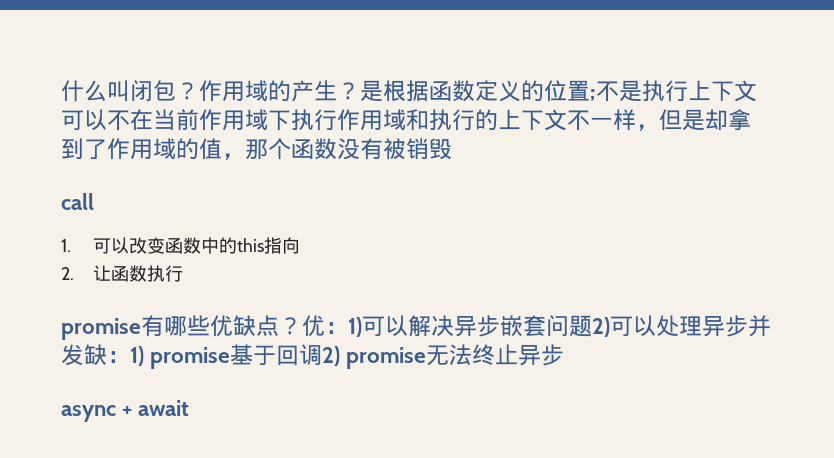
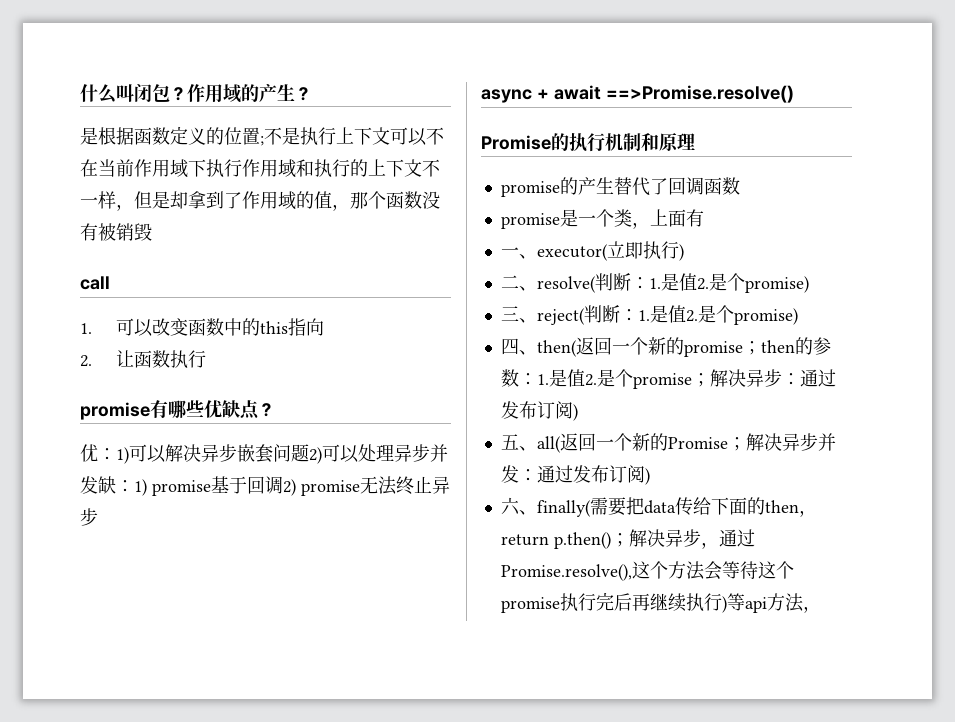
(360, 91) none -> (312, 94) //
(302, 326) none -> (275, 410) //
(190, 408) none -> [605,85,794,103] [481,133,695,152] [500,177,740,197] [500,209,704,229] [500,241,684,261] [500,273,809,293] [500,305,798,325] [500,337,831,357] [500,369,836,389] [500,401,578,421] [500,433,836,453] [500,465,650,485] [500,497,817,517] [500,529,755,549] [500,561,794,581] [500,592,821,613] ==>Promise.resolve() // Promise的执行机制和原理 // promise的产生替代了回调函数 // promise是一个类，上面有 // 一、executor(立即执行) // 二、resolve(判断：1.是值2.是个promise) // 三、reject(判断：1.是值2.是个promise) // 四、then(返回一个新的promise；then的参数：1.是值2.是个promise；解决异步：通过发布订阅) // 五、all(返回一个新的Promise；解决异步并发：通过发布订阅) // 六、finally(需要把data传给下面的then，return p.then()；解决异步，通过Promise.resolve(),这个方法会等待这个promise执行完后再继续执行)等api方法，

